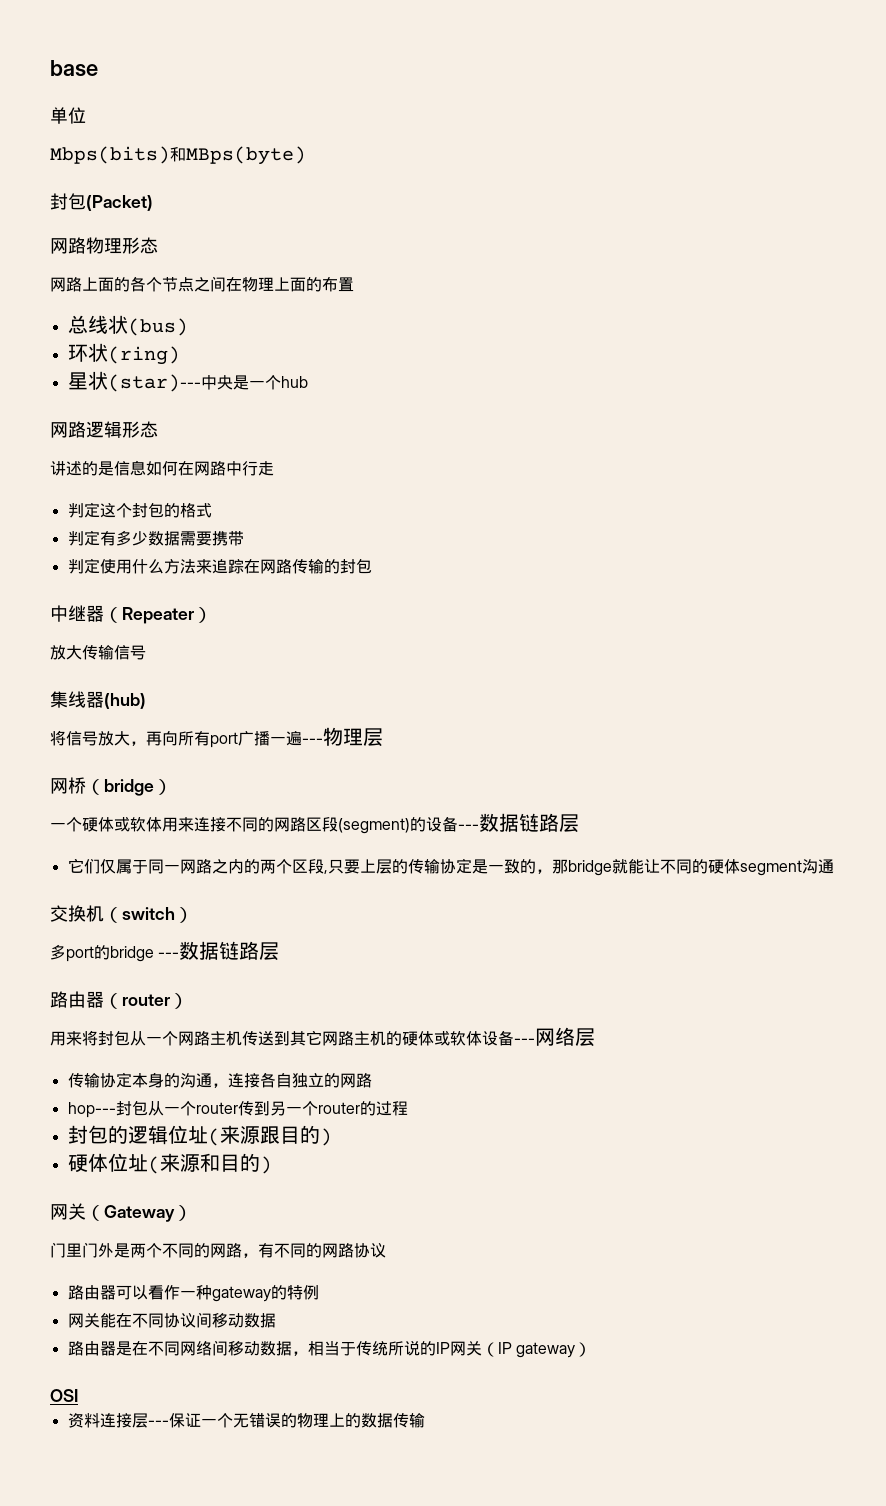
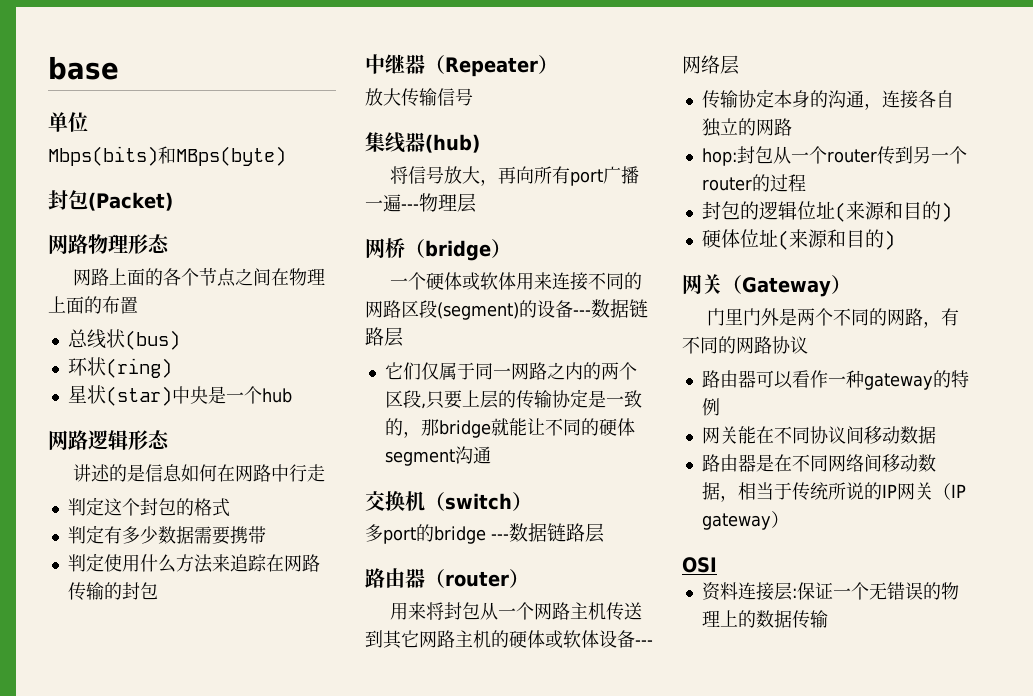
[107,374,201,392] (star)--- -> [105,386,172,406] (star)
[67,1102,116,1118] hop--- -> [701,148,737,166] hop:
[259,1126,280,1144] 跟 -> [883,201,903,220] 和
[147,1420,169,1426] --- -> [791,588,797,598] :

